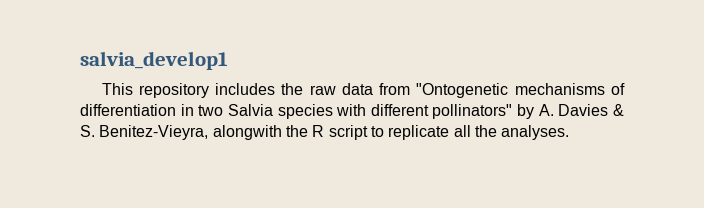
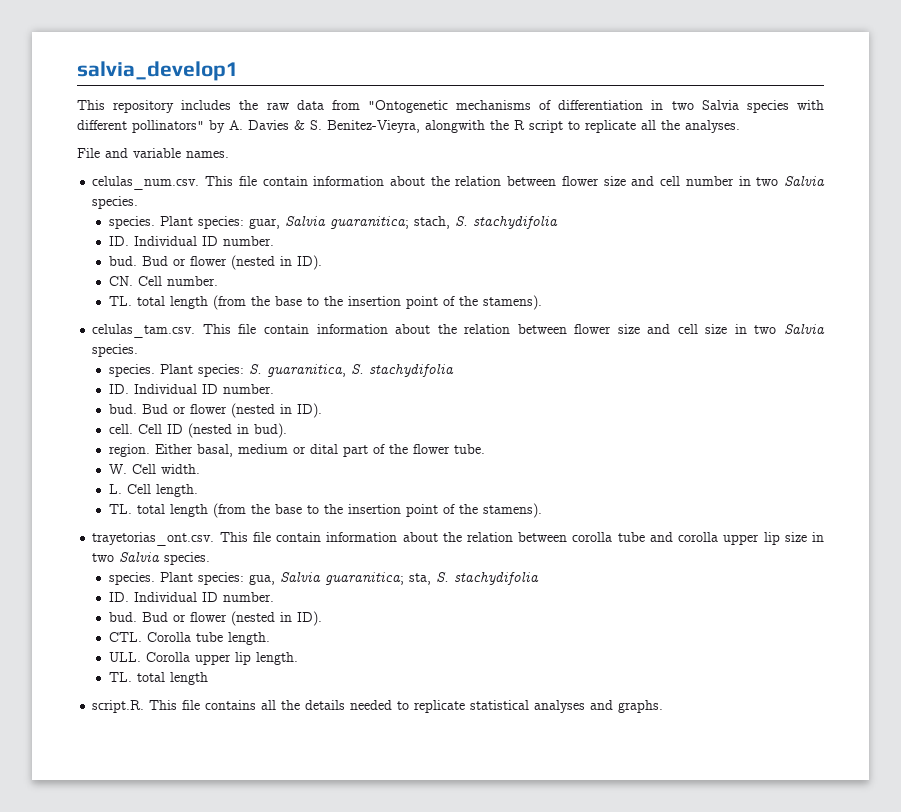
(570, 132) none -> [77,148,229,158] [92,176,826,190] [92,196,139,209] [109,216,559,229] [109,236,275,246] [109,255,323,270] [109,276,219,286] [109,295,543,310] [92,324,826,338] [92,344,139,357] [109,364,455,377] [109,384,275,394] [109,403,323,418] [109,423,288,438] [109,444,486,457] [109,464,201,474] [109,484,199,497] [109,503,543,518] [92,532,825,546] [92,552,211,565] [109,572,540,585] [109,592,275,602] [109,611,323,626] [109,632,271,645] [109,652,299,665] [109,672,209,685] [92,700,664,713] // File and variable names. // celulas_num.csv. This file contain information about the relation between flower size and cell number in two Salvia species. // species. Plant species: guar, Salvia guaranitica; stach, S. stachydifolia // ID. Individual ID number. // bud. Bud or flower (nested in ID). // CN. Cell number. // TL. total length (from the base to the insertion point of the stamens). // celulas_tam.csv. This file contain information about the relation between flower size and cell size in two Salvia species. // species. Plant species: S. guaranitica, S. stachydifolia // ID. Individual ID number. // bud. Bud or flower (nested in ID). // cell. Cell ID (nested in bud). // region. Either basal, medium or dital part of the flower tube. // W. Cell width. // L. Cell length. // TL. total length (from the base to the insertion point of the stamens). // trayetorias_ont.csv. This file contain information about the relation between corolla tube and corolla upper lip size in two Salvia species. // species. Plant species: gua, Salvia guaranitica; sta, S. stachydifolia // ID. Individual ID number. // bud. Bud or flower (nested in ID). // CTL. Corolla tube length. // ULL. Corolla upper lip length. // TL. total length // script.R. This file contains all the details needed to replicate statistical analyses and graphs.

